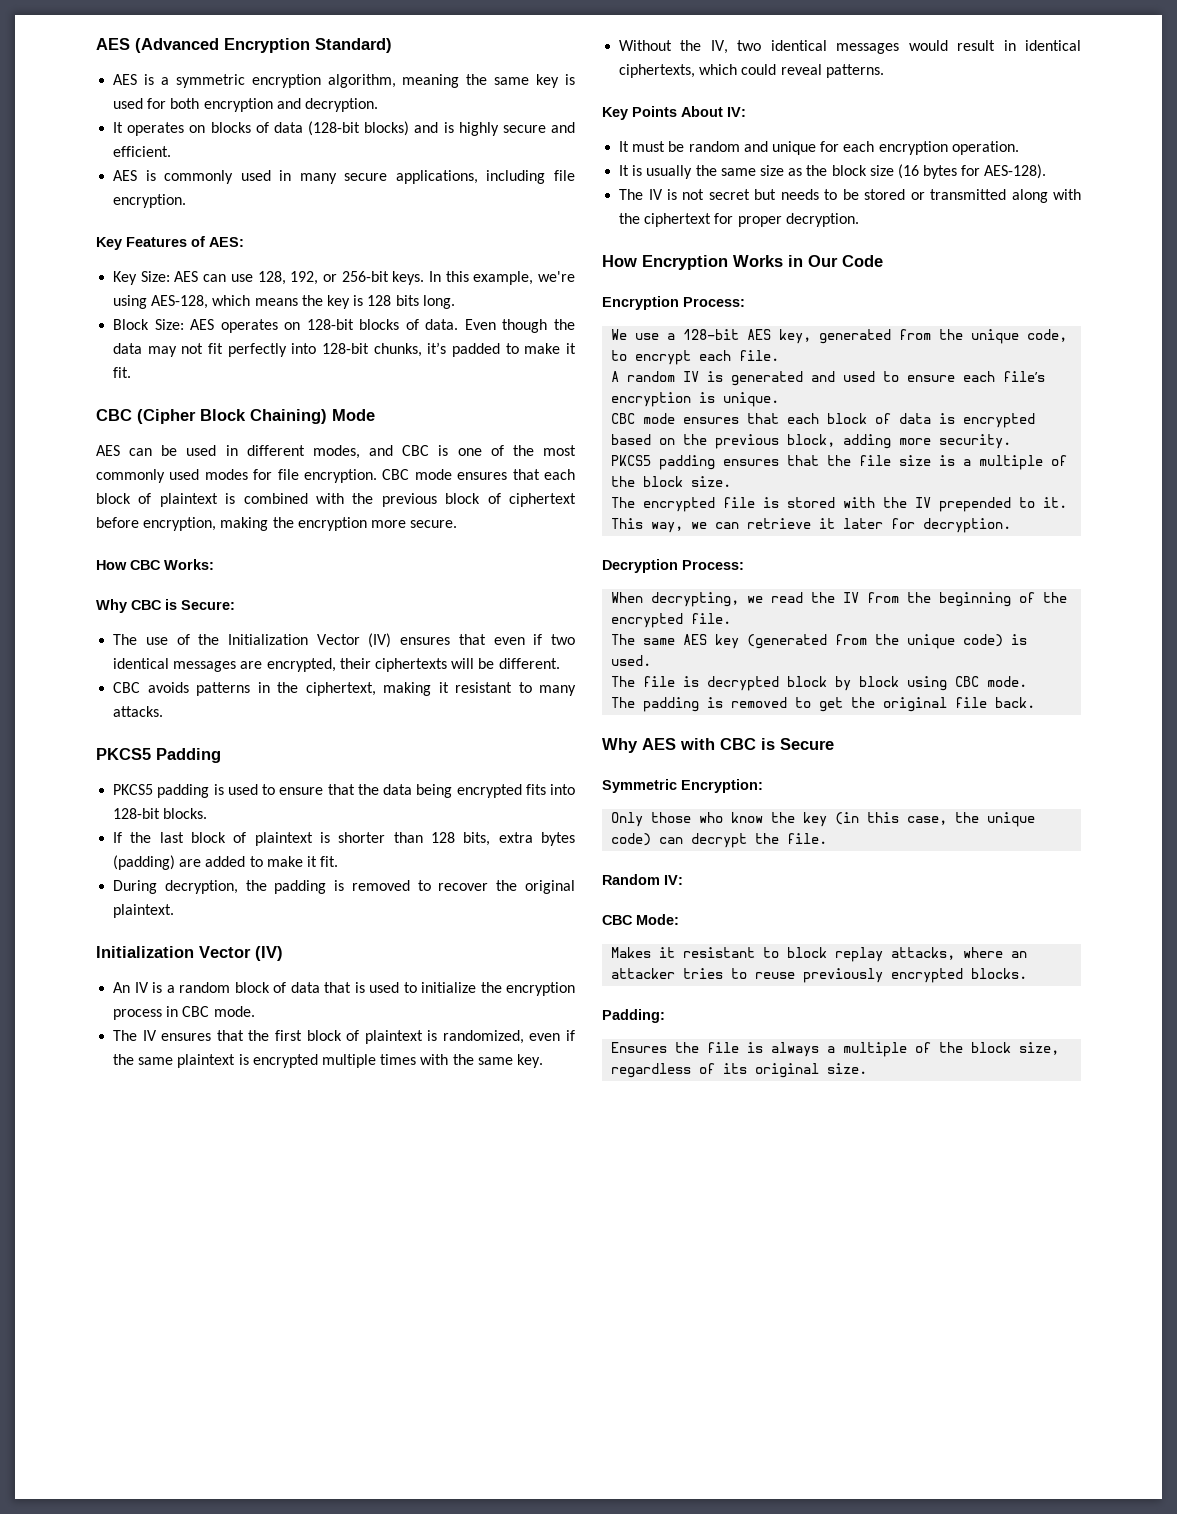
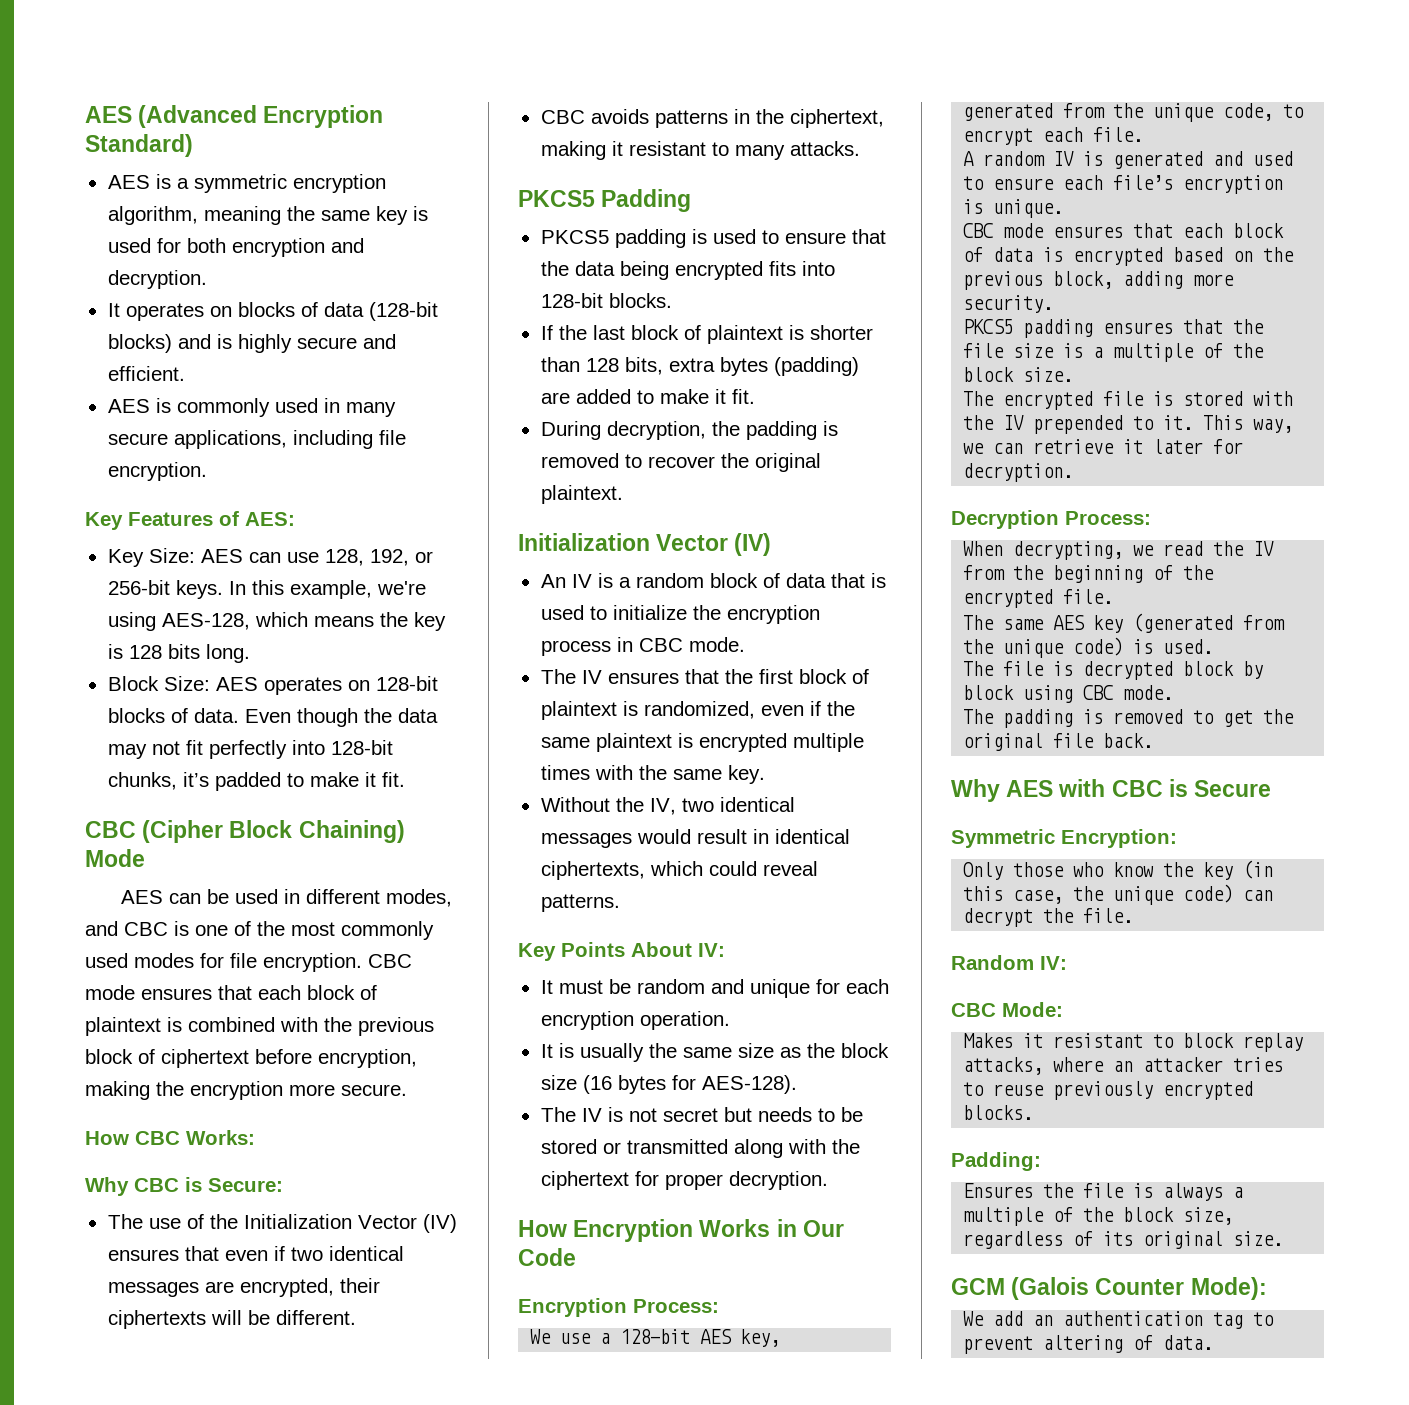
(868, 1068) none -> [951,1277,1267,1300] [963,1311,1275,1329] [963,1335,1214,1354] // GCM (Galois Counter Mode): // We add an authentication tag to prevent altering of data.

